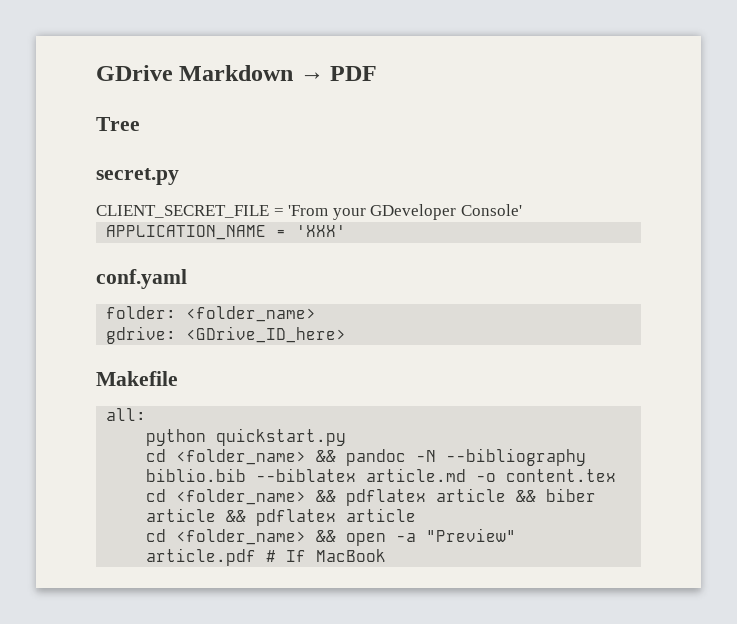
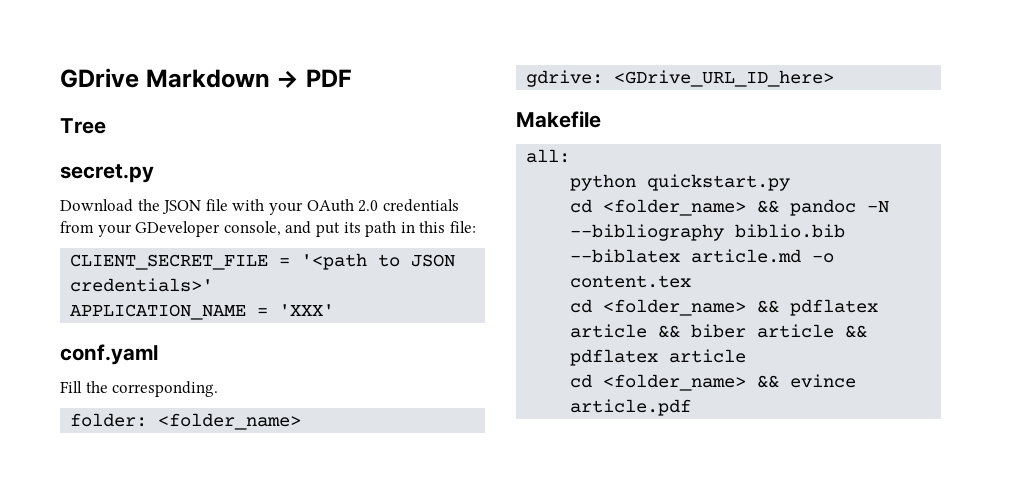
[96,204,522,220] CLIENT_SECRET_FILE = 'From your GDeveloper Console' -> [60,199,459,215] [60,221,476,237] [70,253,456,270] [70,278,214,292] Download the JSON file with your OAuth 2.0 credentials from your GDeveloper console, and put its path in this file: // CLIENT_SECRET_FILE = '<path to JSON credentials>'
(187, 279) none -> [60,381,219,397] // Fill the corresponding.
[186,326,347,343] <GDrive_ID_here> -> [614,70,835,87] <GDrive_URL_ID_here>
[346,528,517,546] [146,548,387,566] open -a "Preview" article.pdf # If MacBook -> [790,374,857,388] [570,399,692,416] evince article.pdf

